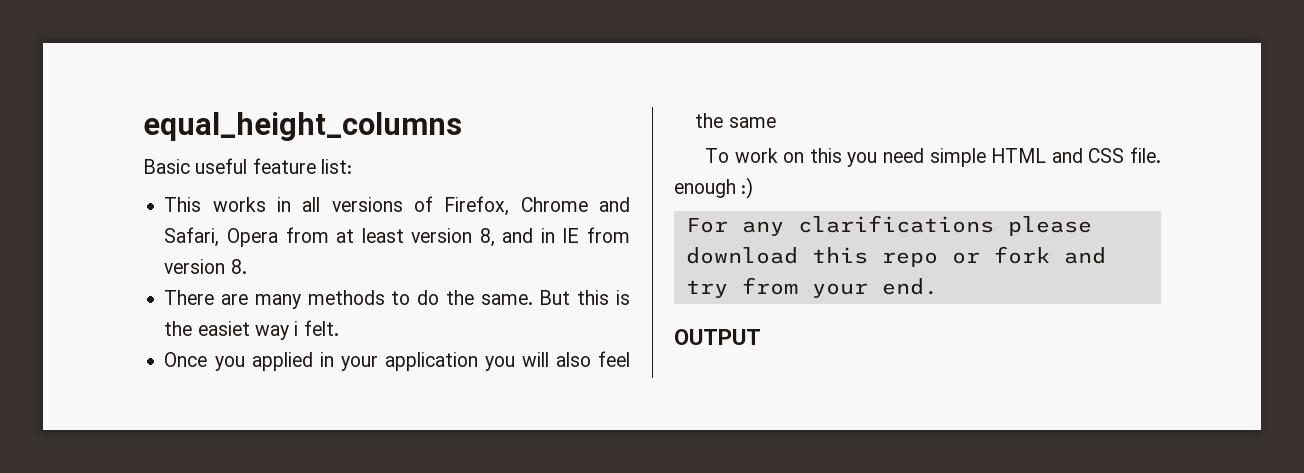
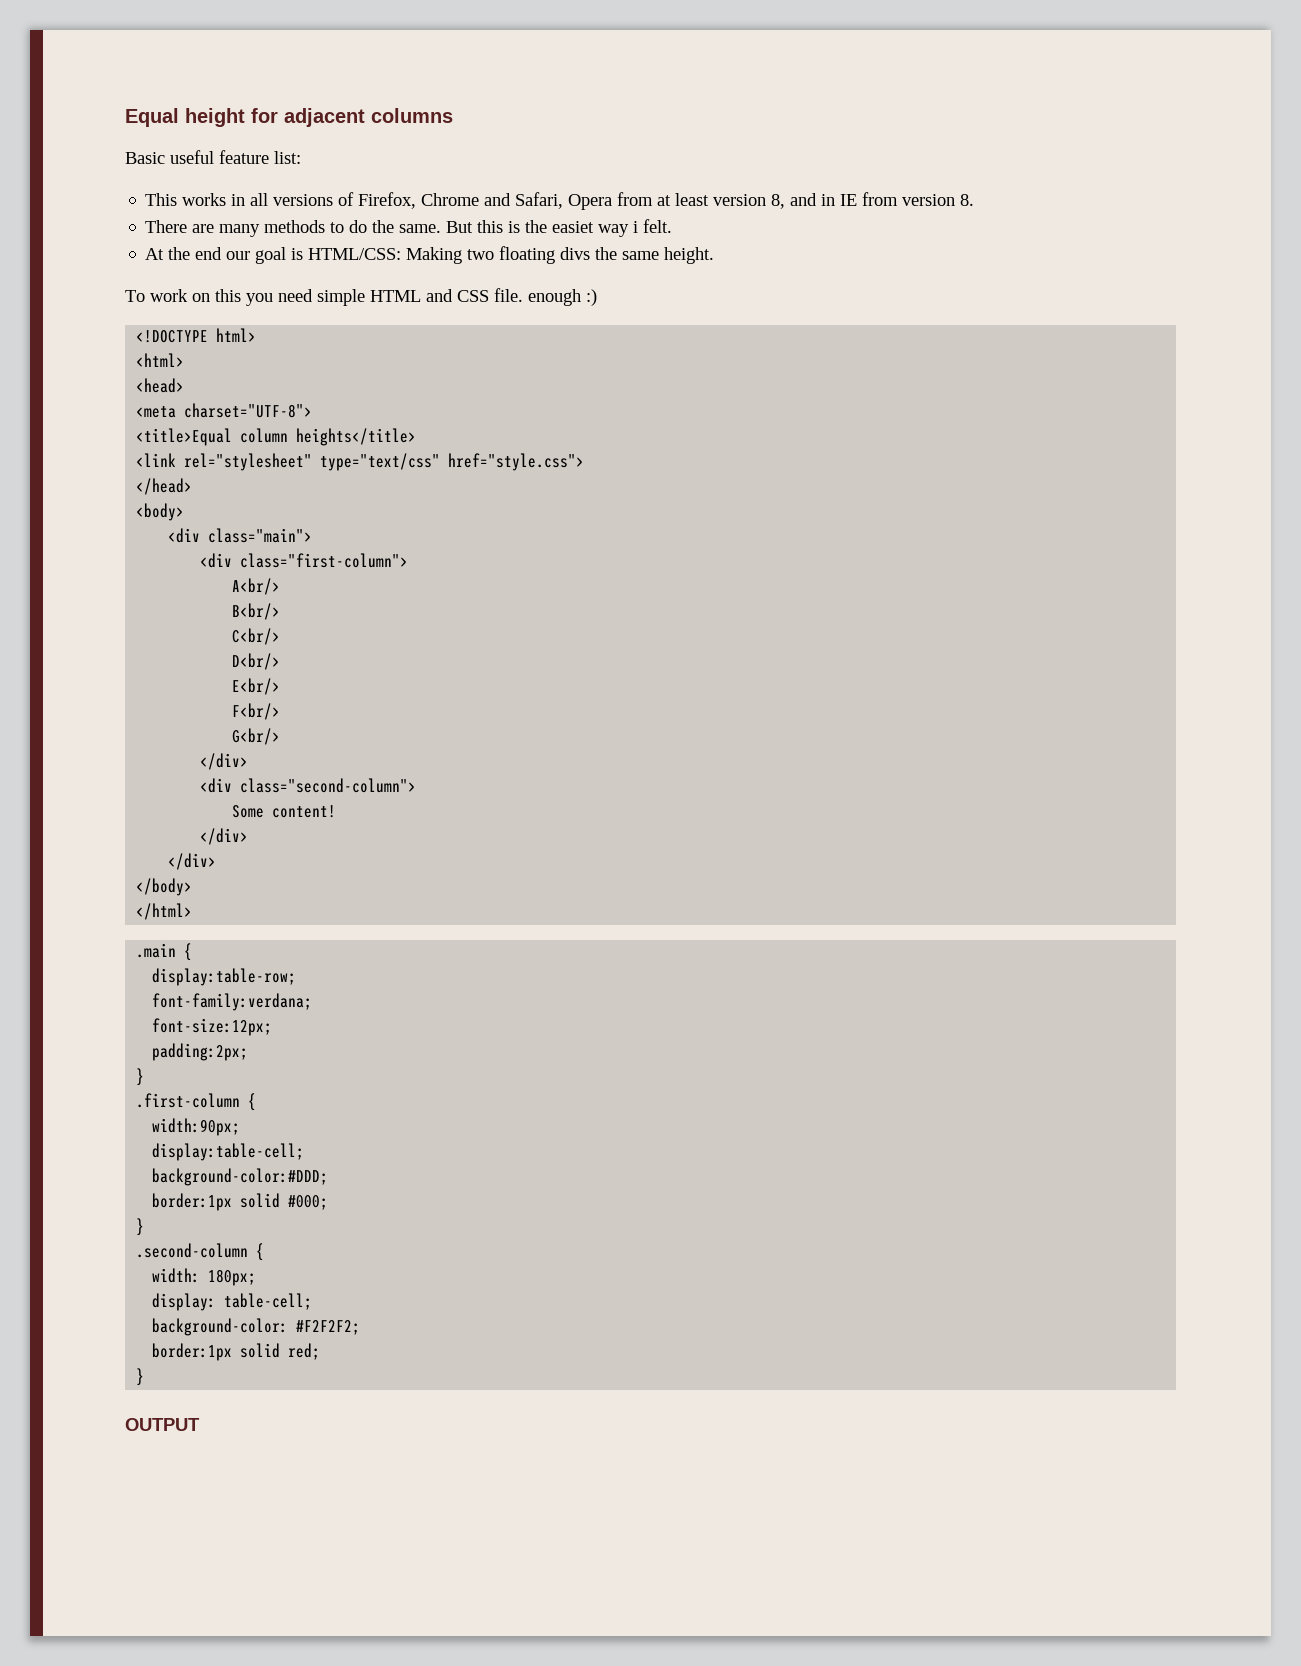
[143,112,462,141] equal_height_columns -> [125,108,453,127] Equal height for adjacent columns
[164,351,631,371] Once you applied in your application you will also feel -> [145,246,591,264] At the end our goal is HTML/CSS: Making two floating divs
(776, 122) none -> [664,247,715,264] height.
[685,215,1092,236] [685,246,1106,267] [685,277,938,298] For any clarifications please download this repo or fork and try from your end. -> [136,328,257,343] [136,353,185,367] [136,378,185,393] [136,403,313,418] [136,428,417,446] [136,453,585,471] [136,478,193,495] [136,503,185,521] [168,528,313,543] [200,553,409,568] [232,578,281,595] [232,603,281,620] [232,628,281,645] [232,653,281,670] [232,678,281,695] [232,703,281,720] [232,728,281,745] [200,753,249,770] [200,778,417,793] [232,805,337,818] [200,828,249,845] [168,853,217,870] [136,878,193,896] [136,903,193,920] [136,943,193,961] [152,968,297,986] [152,993,313,1011] [152,1018,273,1036] [152,1043,249,1061] [136,1068,145,1086] [136,1093,257,1111] [152,1118,241,1136] [152,1143,305,1161] [152,1168,329,1186] [152,1193,329,1211] [136,1218,145,1236] [136,1243,265,1261] [152,1268,257,1286] [152,1293,313,1311] [152,1318,361,1336] [152,1343,321,1361] [136,1368,145,1386] <!DOCTYPE html> // <html> // <head> // <meta charset="UTF-8"> // <title>Equal column heights</title> // <link rel="stylesheet" type="text/css" href="style.css"> // </head> // <body> // <div class="main"> // <div class="first-column"> // A<br/> // B<br/> // C<br/> // D<br/> // E<br/> // F<br/> // G<br/> // </div> // <div class="second-column"> // Some content! // </div> // </div> // </body> // </html> // .main { // display:table-row; // font-family:verdana; // font-size:12px; // padding:2px; // } // .first-column { // width:90px; // display:table-cell; // background-color:#DDD; // border:1px solid #000; // } // .second-column { // width: 180px; // display: table-cell; // background-color: #F2F2F2; // border:1px solid red; // }

